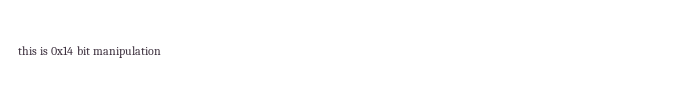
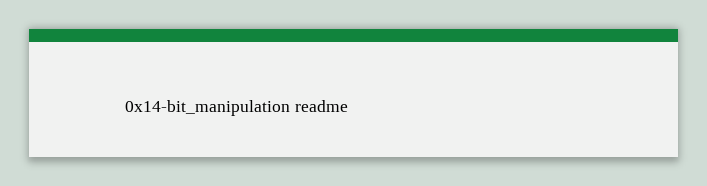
[18,46,161,58] this is 0x14 bit manipulation -> [125,100,348,116] 0x14-bit_manipulation readme

